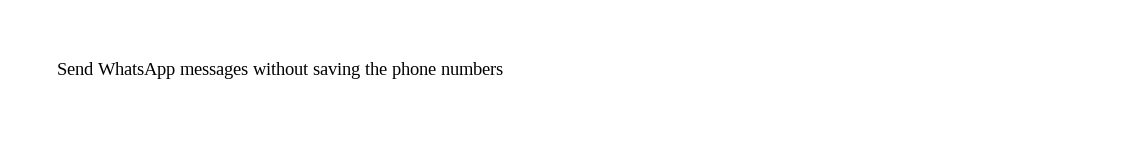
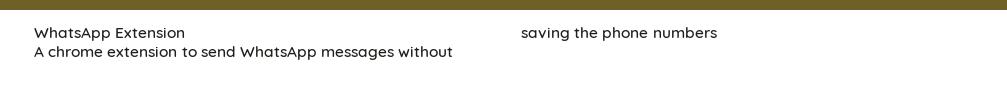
[57,62,94,75] Send -> [34,27,186,41] [34,46,236,57] WhatsApp Extension // A chrome extension to send

